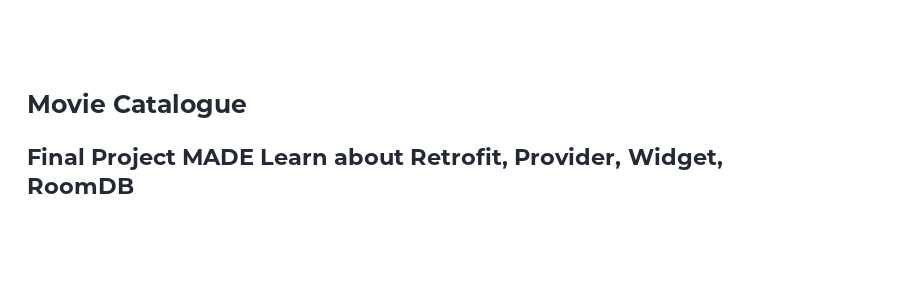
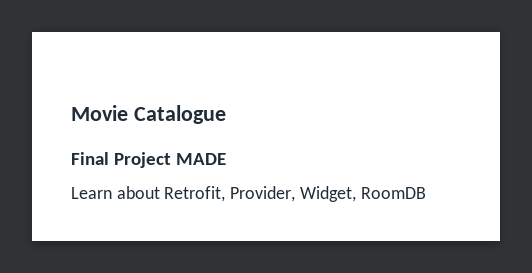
(255, 157) none -> (227, 159) //

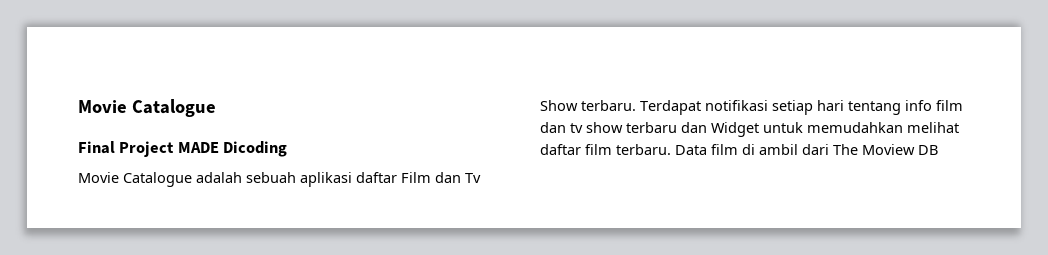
[71,186,426,202] // Learn about Retrofit, Provider, Widget, RoomDB -> [223,141,288,157] [78,172,481,187] [540,100,963,115] [540,122,959,137] [540,144,938,155] Dicoding // Movie Catalogue adalah sebuah aplikasi daftar Film dan Tv Show terbaru. Terdapat notifikasi setiap hari tentang info film dan tv show terbaru dan Widget untuk memudahkan melihat daftar film terbaru. Data film di ambil dari The Moview DB

